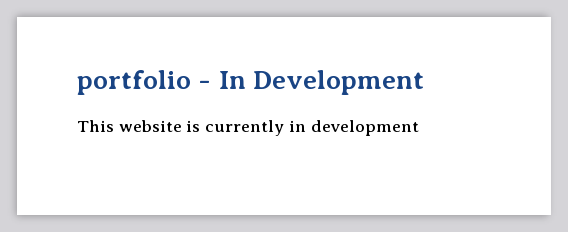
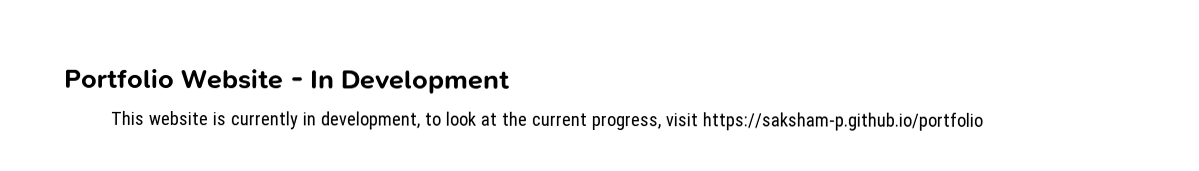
[77,70,191,95] portfolio -> [63,68,285,90] Portfolio Website
[310,120,419,136] development -> [320,111,984,131] development, to look at the current progress, visit https://saksham-p.github.io/portfolio

